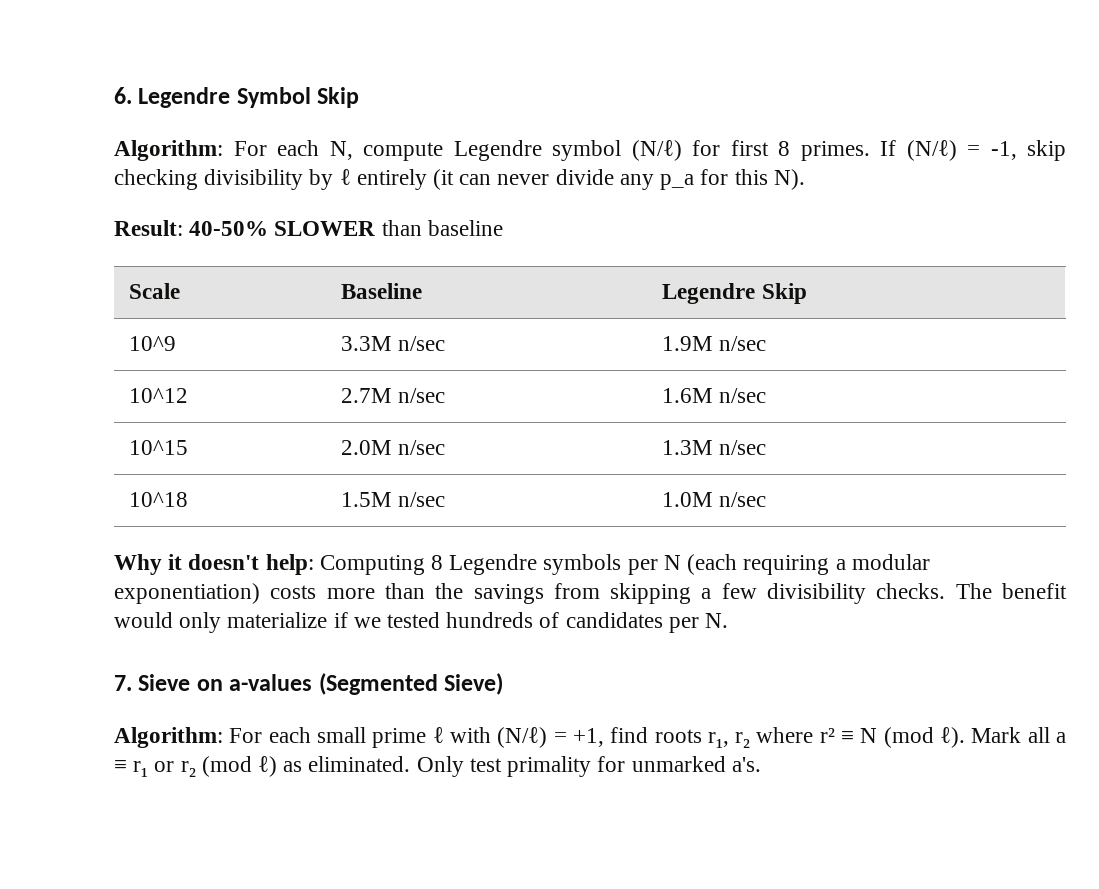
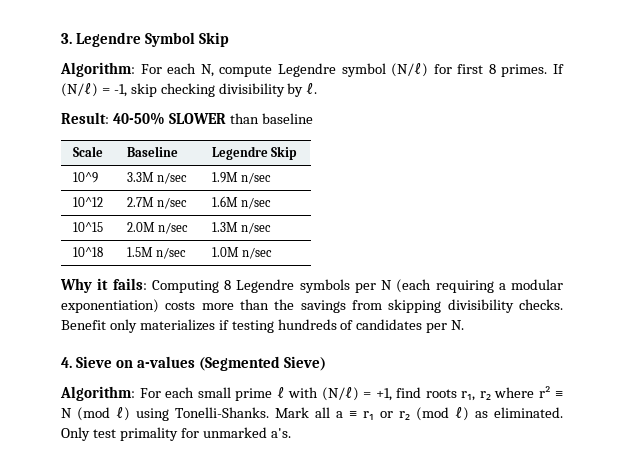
[114,87,132,104] 6. -> [61,33,72,44] 3.
[339,169,805,190] ℓ entirely (it can never divide any p_a for this N). -> [306,83,318,94] ℓ.
[188,554,314,575] doesn't help: -> [112,278,147,290] fails:
[701,583,1067,604] [114,612,441,633] a few divisibility checks. The benefit would only materialize if we tested -> [447,299,563,313] [61,319,274,333] divisibility checks. Benefit only materializes if testing
[114,675,132,691] 7. -> [61,357,72,368] 4.
[940,727,966,748] ℓ). -> [116,407,269,421] ℓ) using Tonelli-Shanks.

